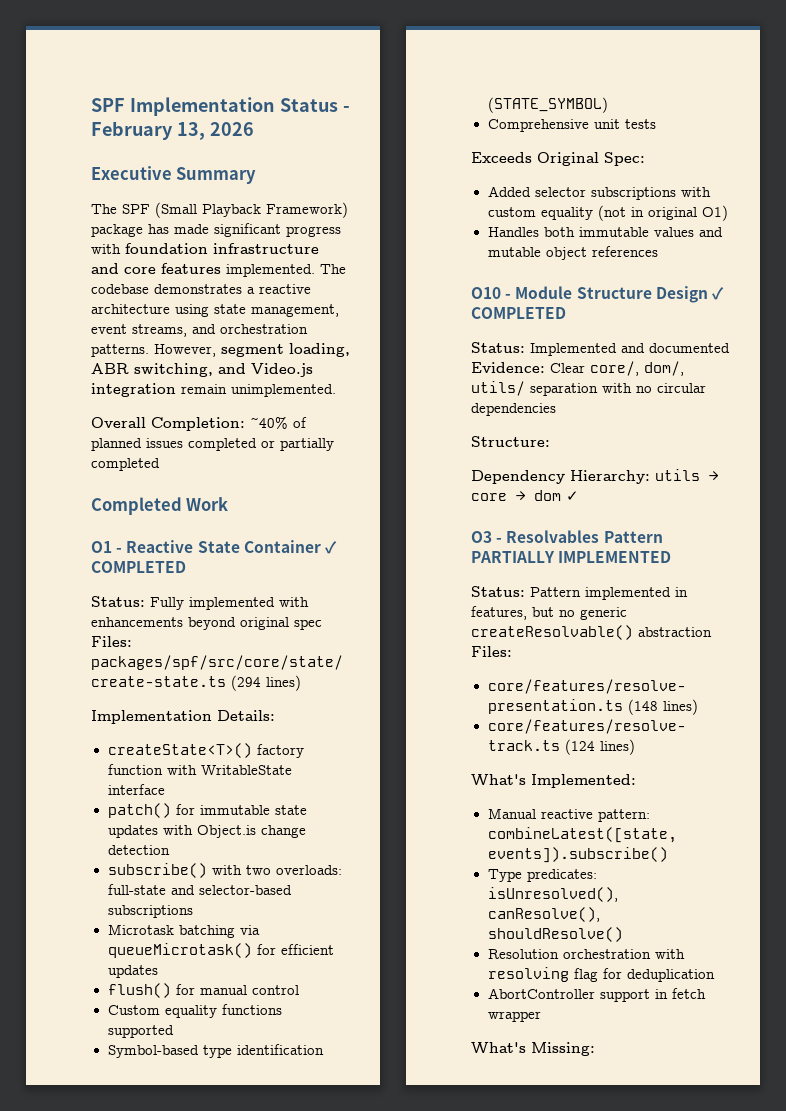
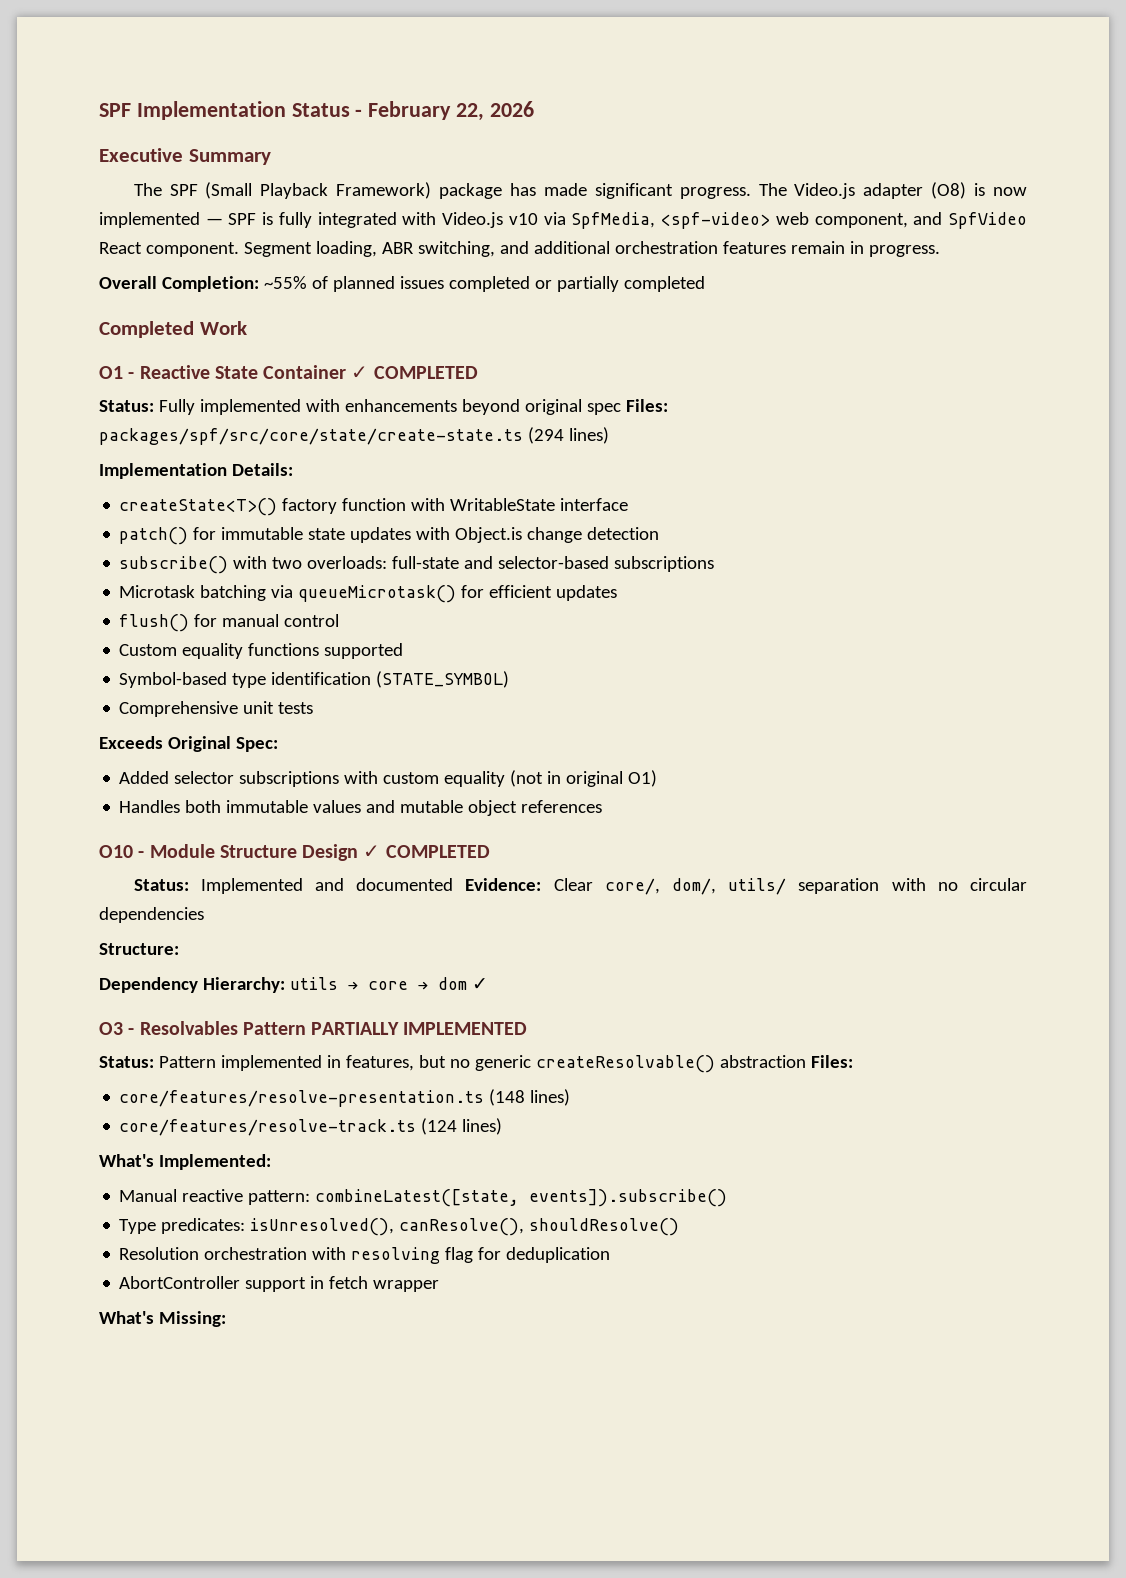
[176,122,205,140] 13, -> [456,103,485,121] 22,
[286,226,341,237] [91,243,319,254] [91,263,346,277] [91,284,311,294] [91,304,339,317] [91,324,308,337] [91,343,350,357] [91,363,313,377] [91,383,336,397] progress with foundation infrastructure and core features implemented. The codebase demonstrates a reactive architecture using state management, event streams, and orchestration patterns. However, segment loading, ABR switching, and Video.js integration remain unimplemented. -> [679,182,1027,199] [99,212,1027,229] [99,241,940,257] progress. The Video.js adapter (O8) is now implemented — SPF is fully integrated with Video.js v10 via SpfMedia, <spf-video> web component, and SpfVideo React component. Segment loading, ABR switching, and additional orchestration features remain in progress.
[250,416,288,429] ~40% -> [263,276,307,289] ~55%

